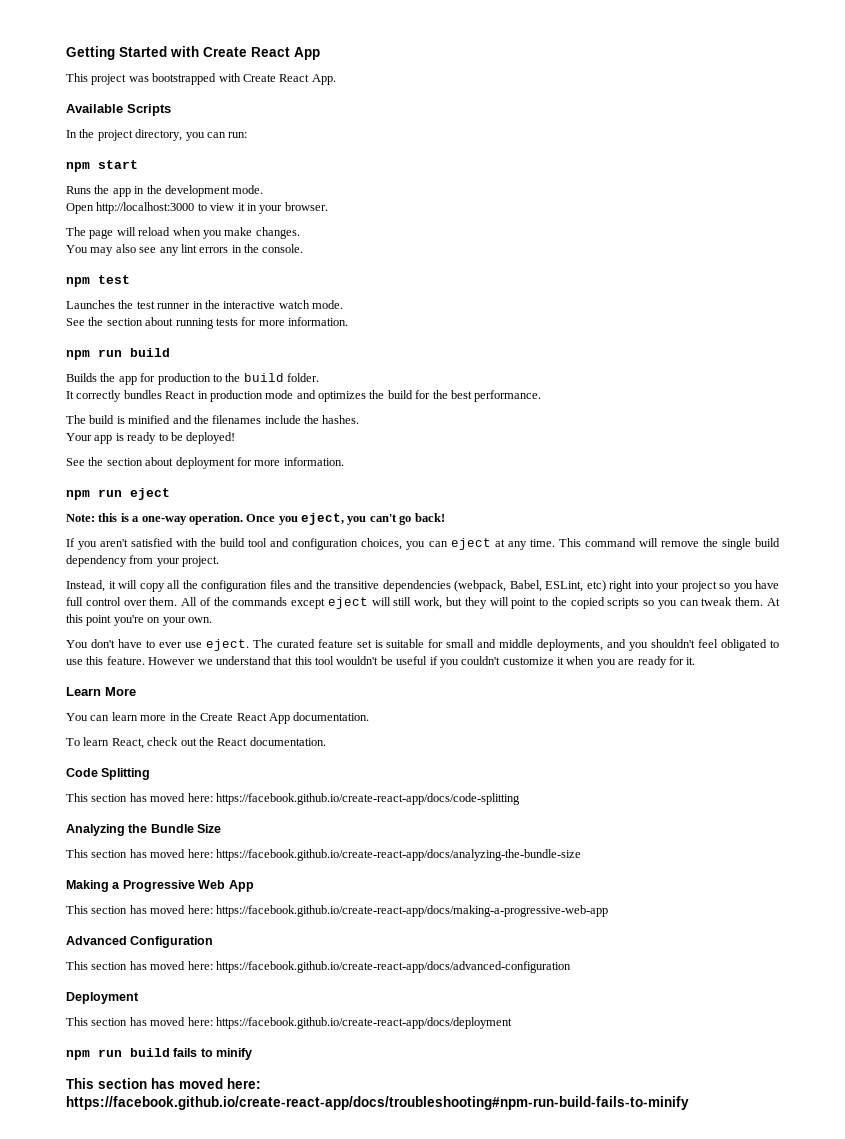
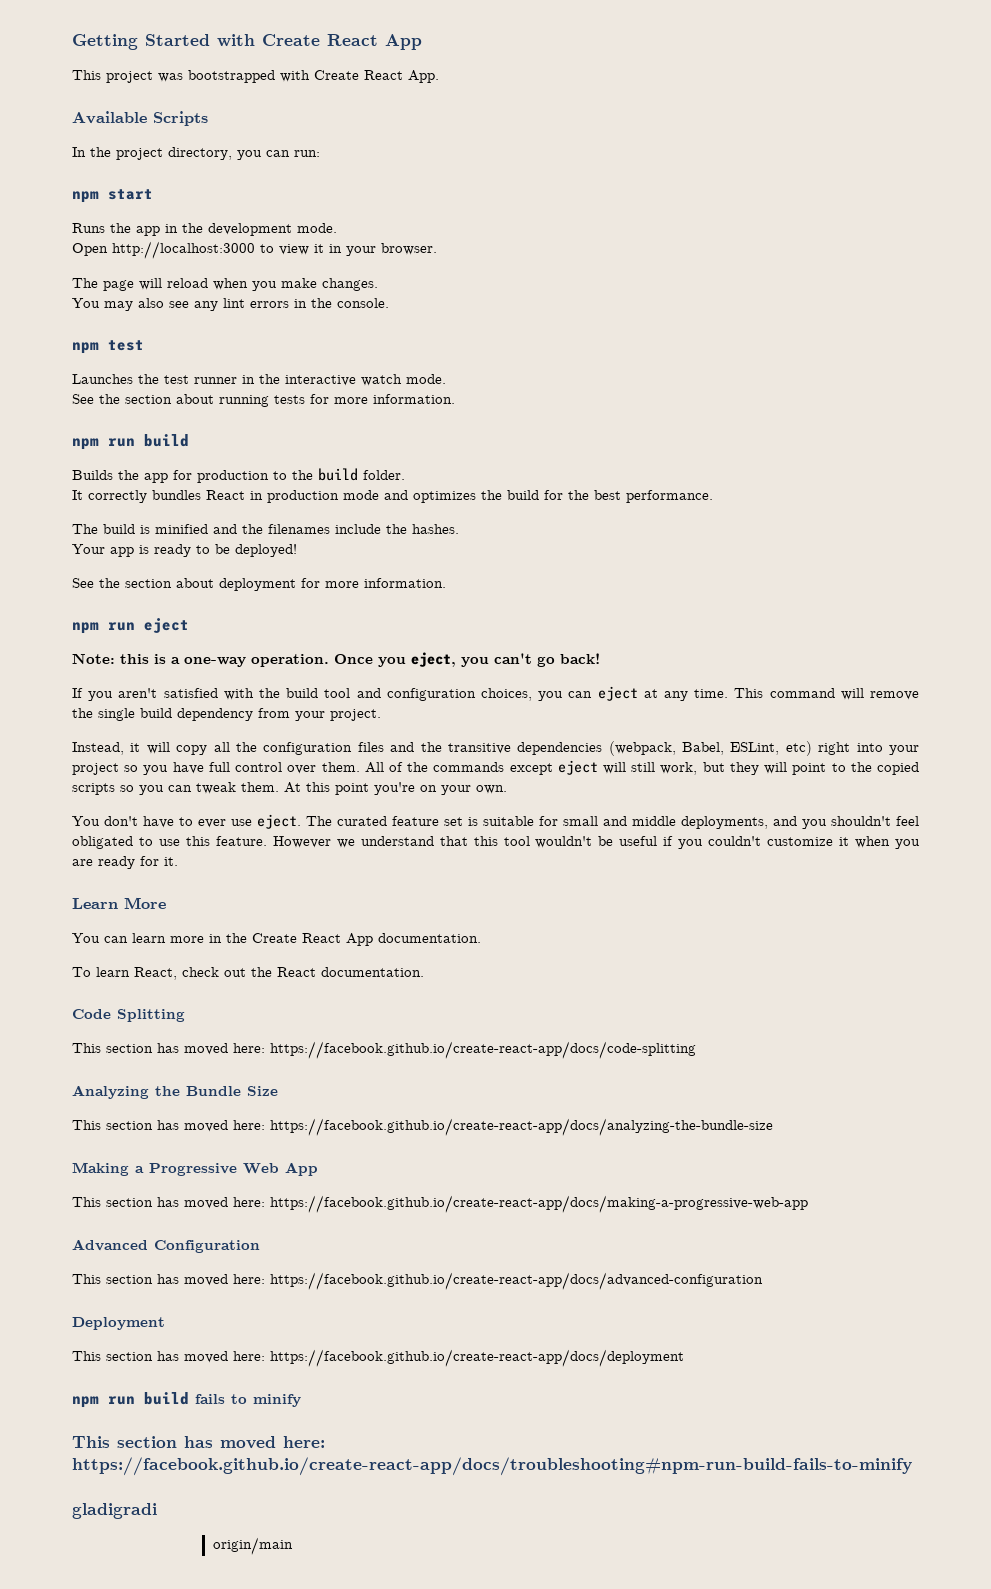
(689, 1103) none -> [72,1503,157,1519] [212,1537,293,1555] // gladigradi // origin/main

